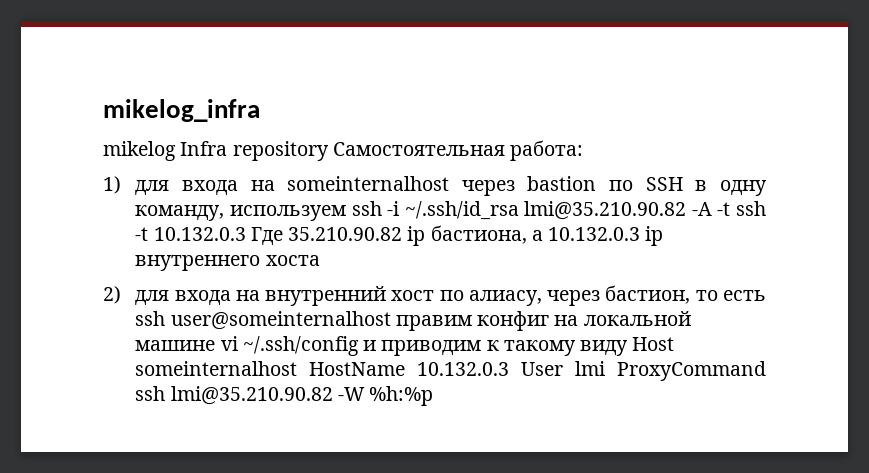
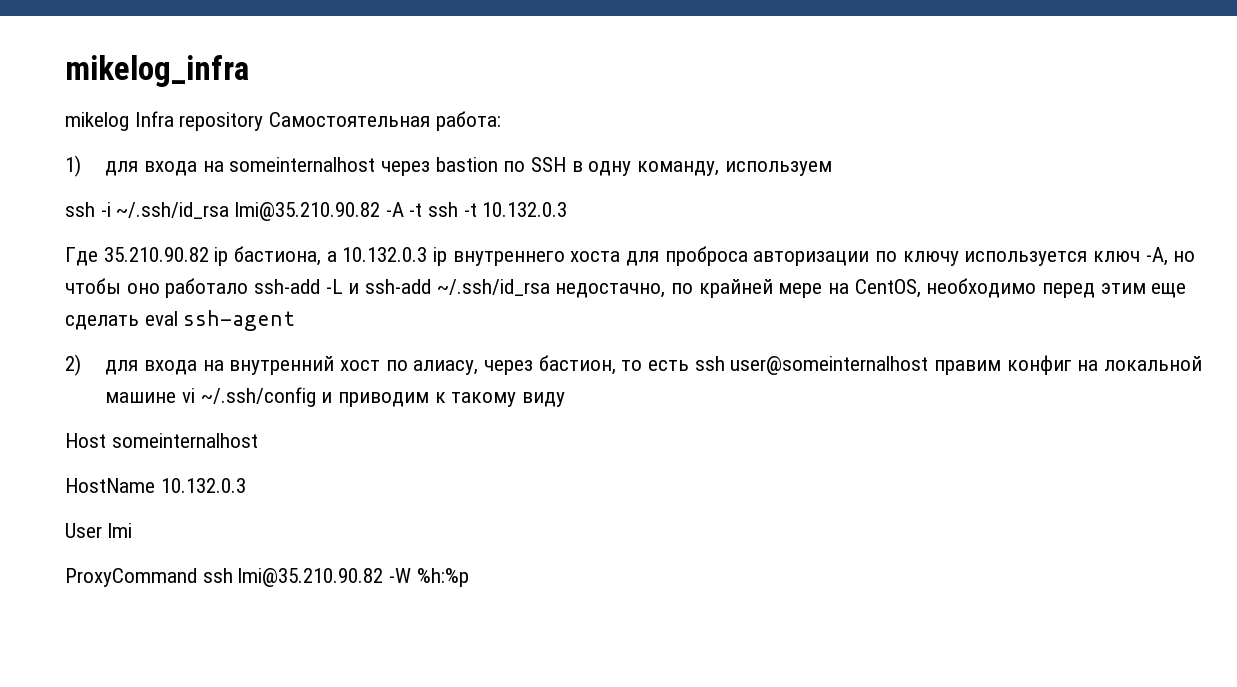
(346, 213) none -> (832, 168) //
(246, 234) none -> (568, 209) //
(320, 260) none -> [626,246,1196,266] [65,278,1187,298] [65,310,296,331] для проброса авторизации по ключу используется ключ -A, но чтобы оно работало ssh-add -L и ssh-add ~/.ssh/id_rsa недостачно, по крайней мере на CentOS, необходимо перед этим еще сделать eval ssh-agent
(629, 348) none -> (566, 399) //
(298, 368) none -> (258, 440) //
(510, 369) none -> (246, 485) //
(606, 368) none -> (132, 530) //

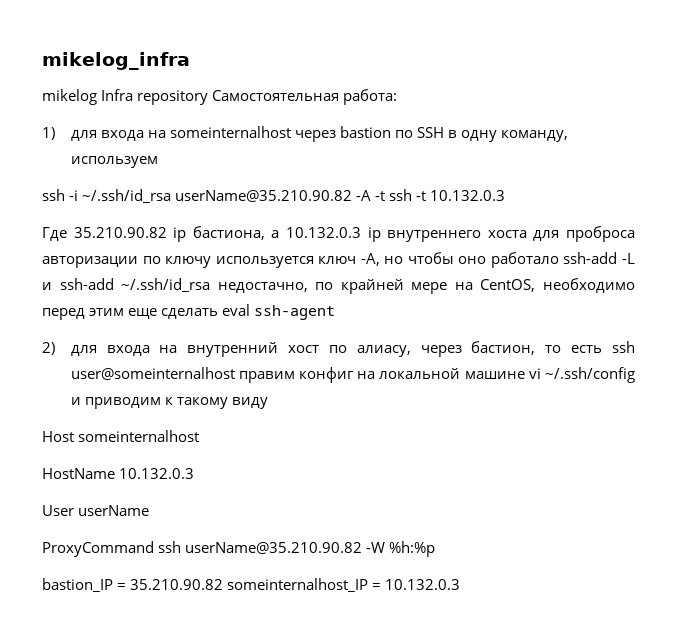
[235,202,381,221] lmi@35.210.90.82 -> [175,190,353,202] userName@35.210.90.82
[107,523,132,538] lmi -> [78,505,150,516] userName
[238,568,384,587] lmi@35.210.90.82 -> [185,542,363,554] userName@35.210.90.82
(469, 577) none -> [42,578,461,592] // bastion_IP = 35.210.90.82 someinternalhost_IP = 10.132.0.3

